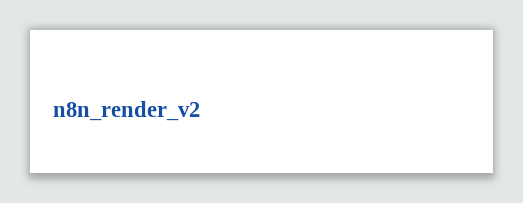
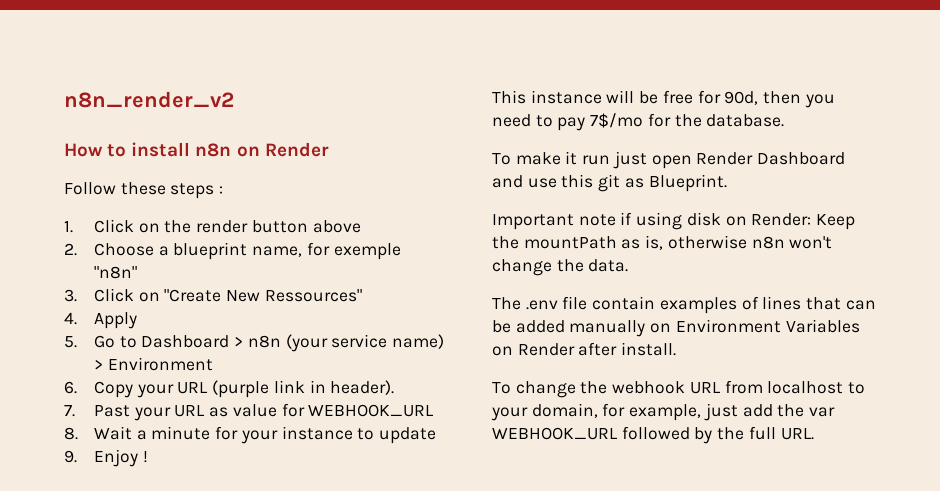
(200, 111) none -> [64,142,329,157] [64,182,224,199] [64,219,361,233] [64,242,401,260] [93,266,137,279] [64,288,362,302] [64,312,137,329] [64,334,445,352] [93,357,213,371] [64,380,395,398] [64,403,435,421] [64,426,437,444] [64,449,148,467] [492,90,835,108] [492,113,785,131] [492,151,846,169] [492,174,727,192] [492,212,856,230] [492,235,833,250] [492,259,629,276] [492,296,876,314] [492,319,860,337] [492,342,677,356] [492,380,866,398] [491,403,836,421] [492,426,814,444] // How to install n8n on Render // Follow these steps : // 1. Click on the render button above // 2. Choose a blueprint name, for exemple "n8n" // 3. Click on "Create New Ressources" // 4. Apply // 5. Go to Dashboard > n8n (your service name) > Environment // 6. Copy your URL (purple link in header). // 7. Past your URL as value for WEBHOOK_URL // 8. Wait a minute for your instance to update // 9. Enjoy ! // This instance will be free for 90d, then you need to pay 7$/mo for the database. // To make it run just open Render Dashboard and use this git as Blueprint. // Important note if using disk on Render: Keep the mountPath as is, otherwise n8n won't change the data. // The .env file contain examples of lines that can be added manually on Environment Variables on Render after install. // To change the webhook URL from localhost to your domain, for example, just add the var WEBHOOK_URL followed by the full URL.

